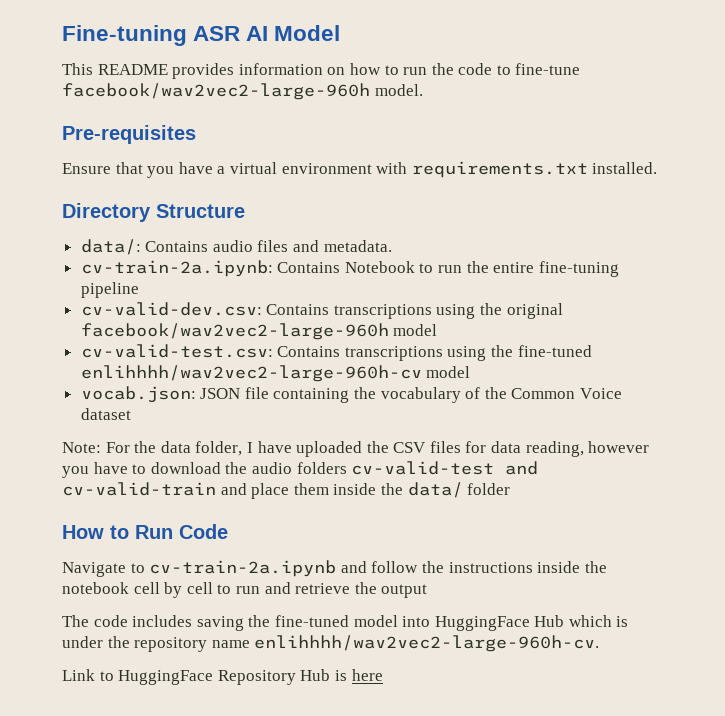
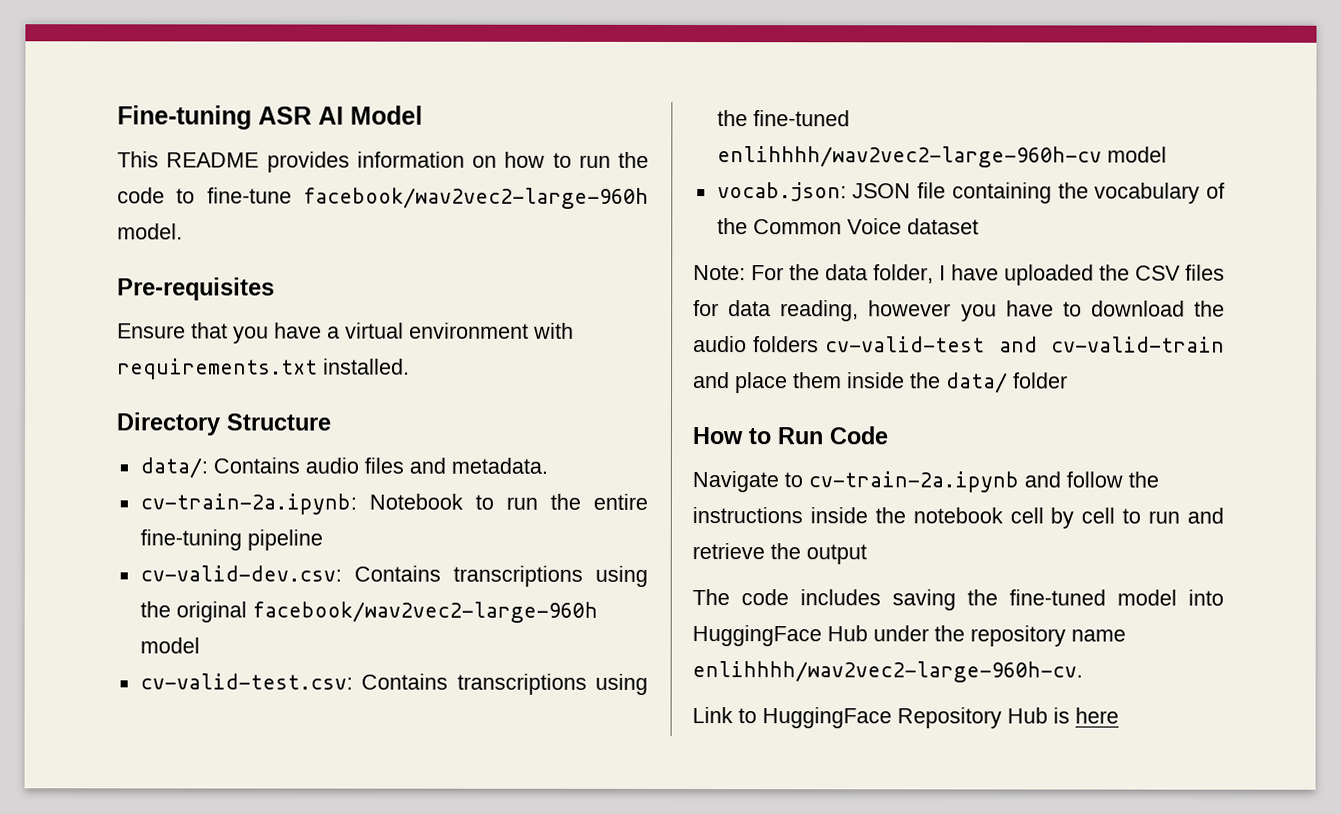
[277,262,341,273] Contains -> (357, 504) none
[568,615,629,627] which is -> (868, 633) none

